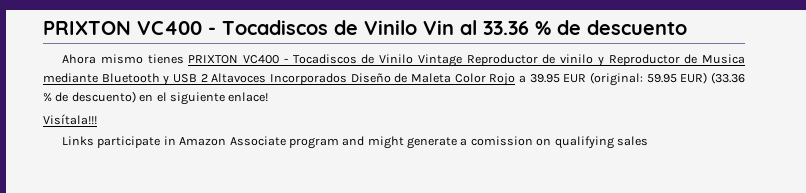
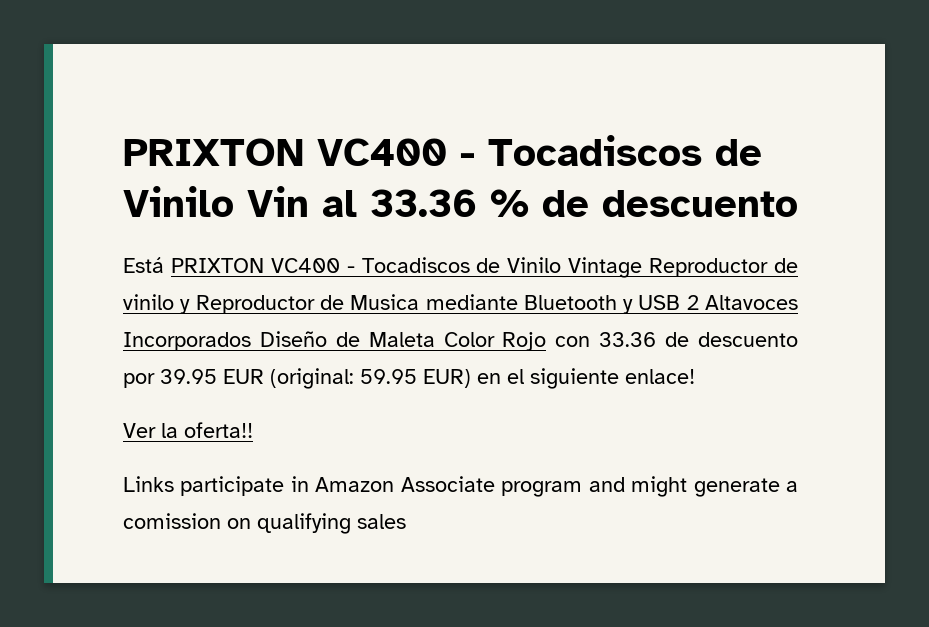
[62,54,184,64] Ahora mismo tienes -> [123,257,164,273] Está
[519,75,527,83] a -> [555,332,799,347] [123,373,155,388] con 33.36 de descuento por
[710,72,745,84] [43,91,136,103] (33.36 % de descuento) -> (471, 378) none
[43,114,97,125] Visítala!!! -> [123,422,253,438] Ver la oferta!!

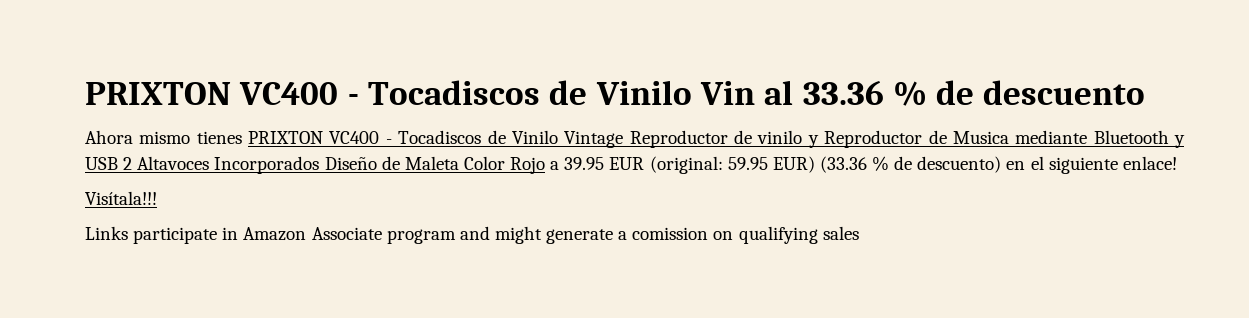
[123,257,164,273] Está -> [85,130,242,144] Ahora mismo tienes
[555,332,799,347] [123,373,155,388] con 33.36 de descuento por -> [550,161,560,170] a
(471, 378) none -> [819,156,1002,173] (33.36 % de descuento)
[123,422,253,438] Ver la oferta!! -> [85,191,157,205] Visítala!!!

